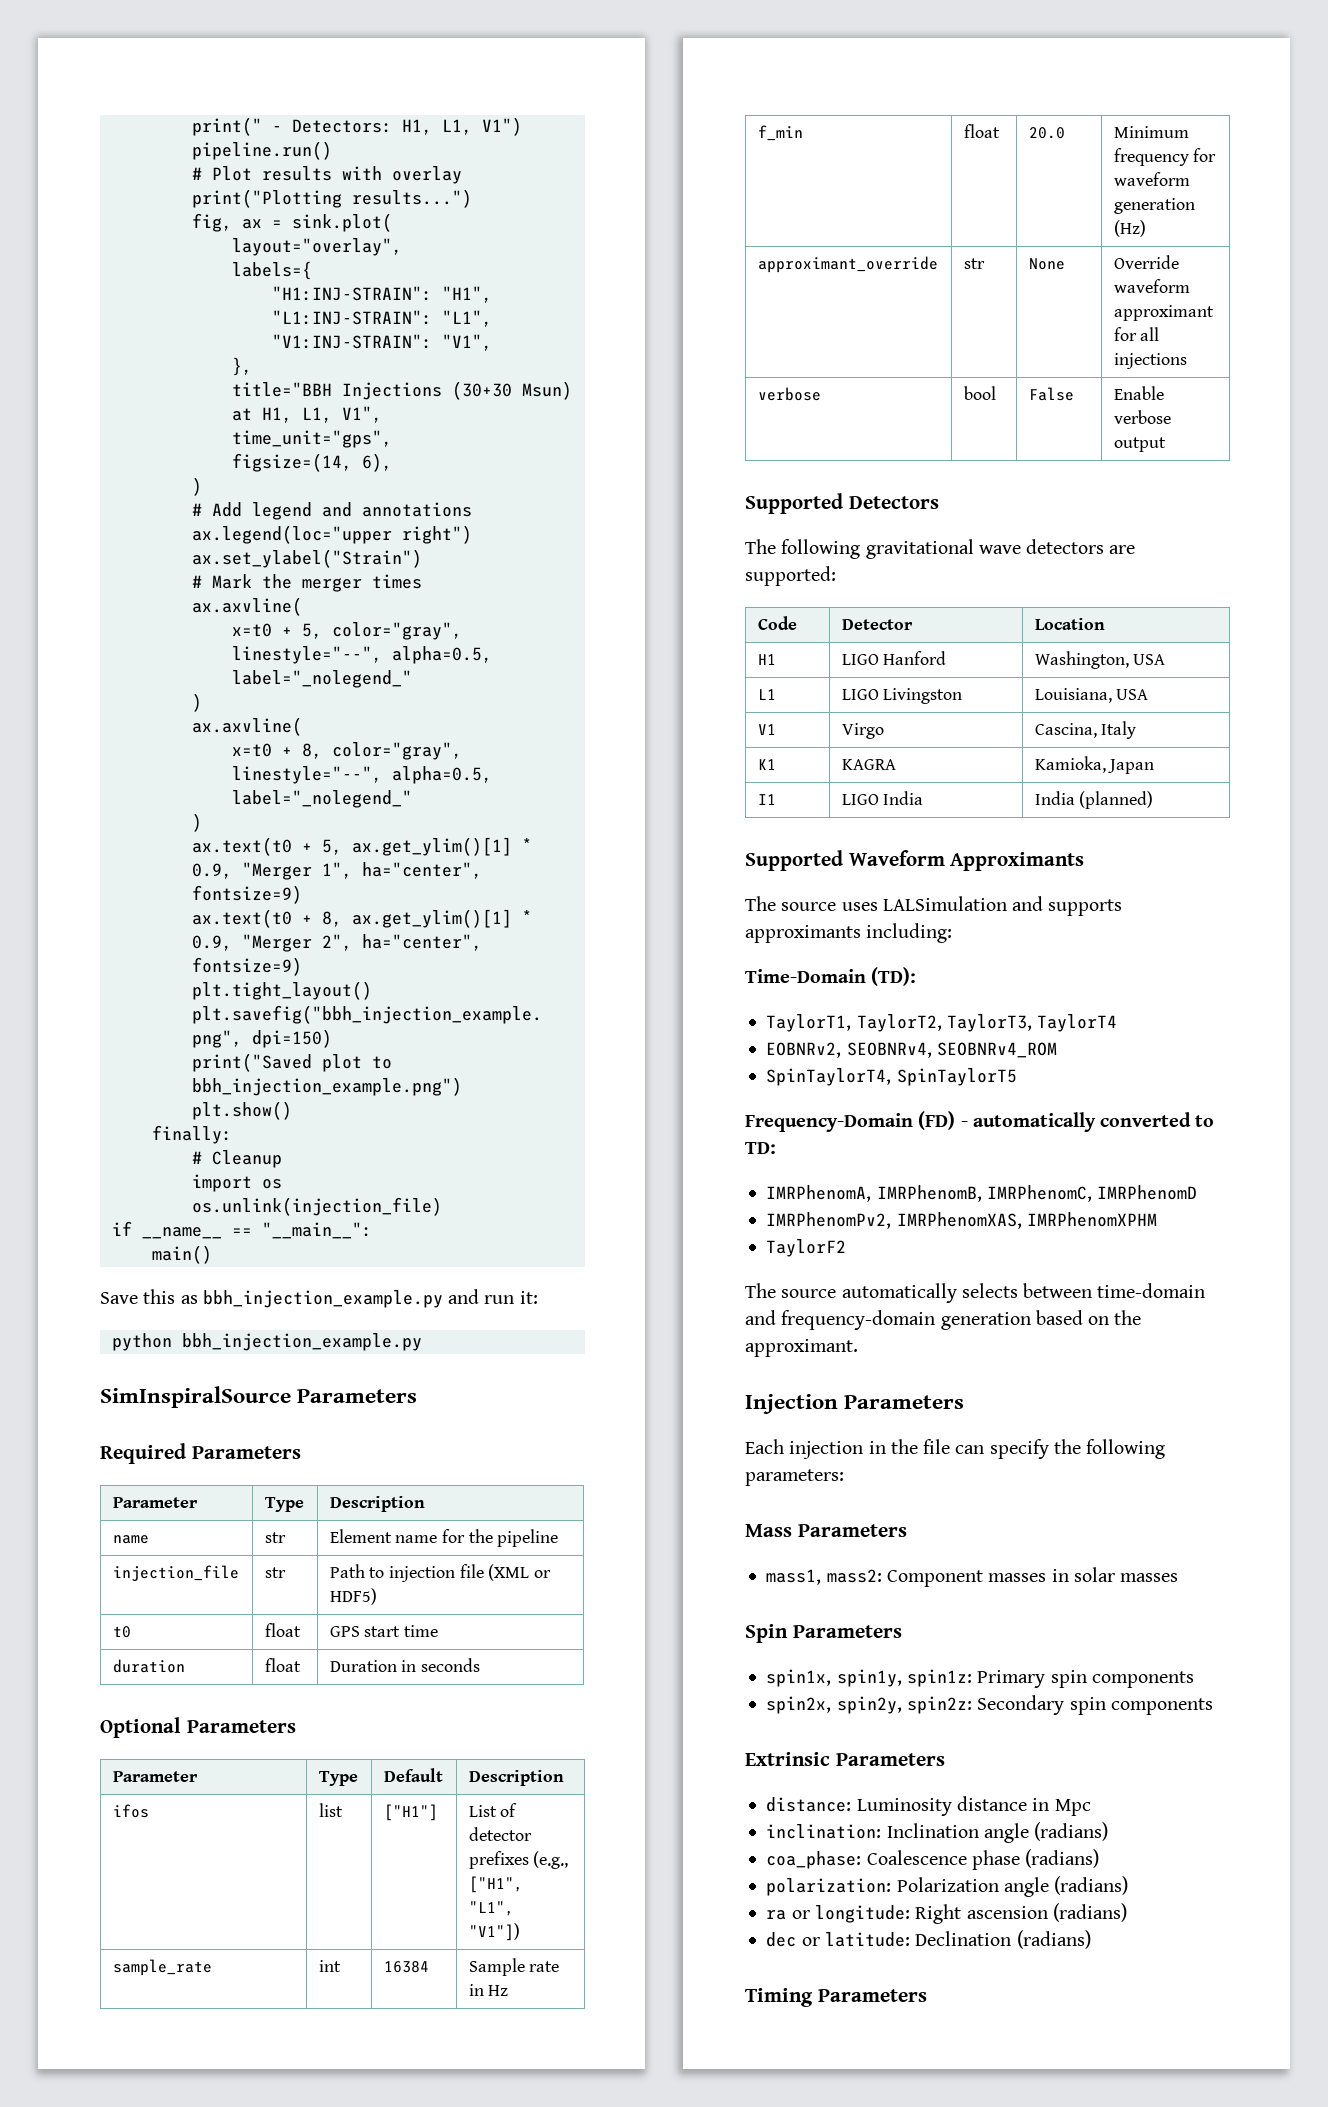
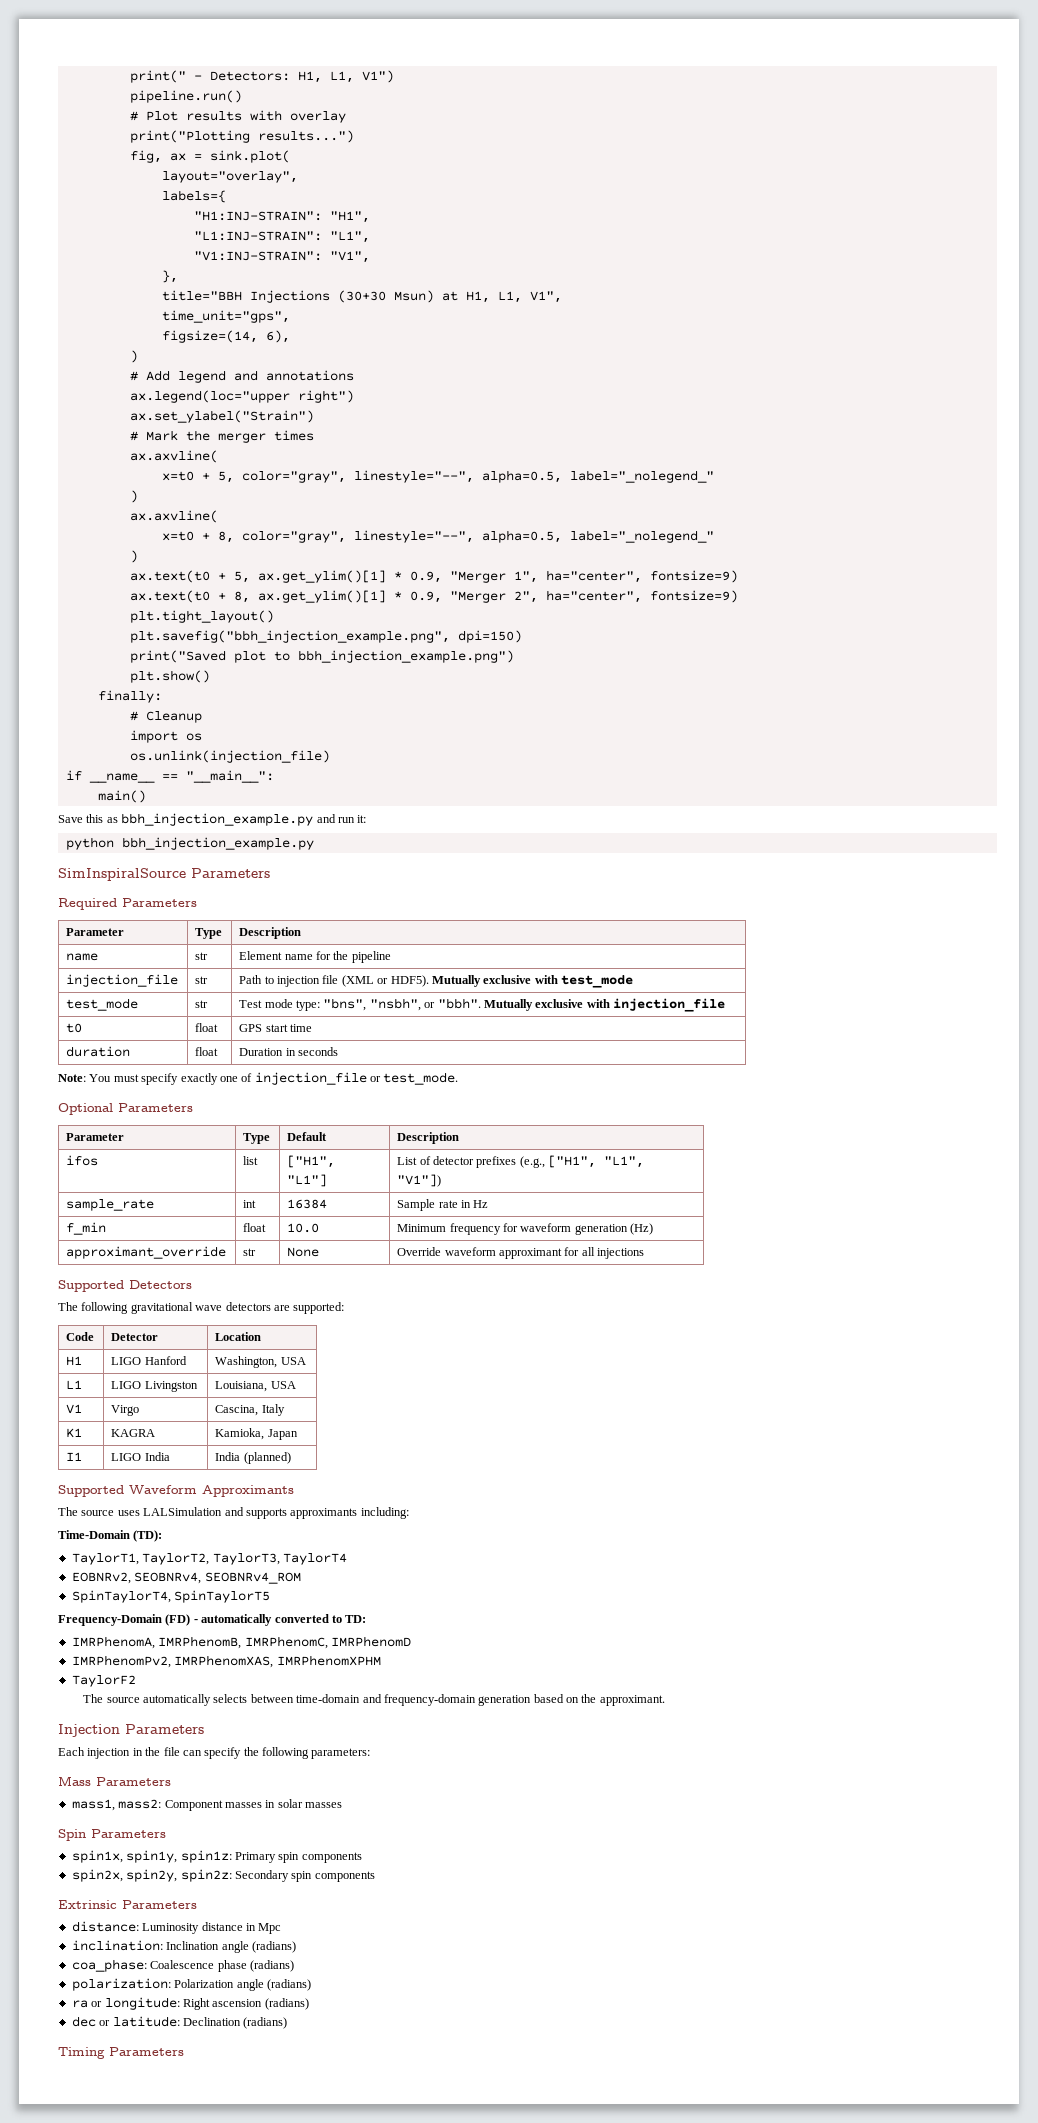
[329,1588,377,1605] HDF5) -> [390,975,633,988] [66,998,139,1011] [195,1000,209,1008] [239,998,725,1012] HDF5). Mutually exclusive with test_mode // test_mode | str | Test mode type: "bns", "nsbh", or "bbh". Mutually exclusive with injection_file
(481, 1665) none -> [58,1072,459,1085] // Note: You must specify exactly one of injection_file or test_mode.
[383,1804,438,1821] ["H1"] -> [287,1155,336,1168] [287,1174,328,1187] ["H1", "L1"]
[1028,127,1065,139] 20.0 -> [287,1223,320,1233] 10.0
[757,387,821,401] [963,386,996,400] [1028,387,1074,401] [1113,386,1164,400] [1113,410,1171,424] [1113,437,1166,452] // verbose | bool | False | Enable verbose output -> (645, 1253) none

